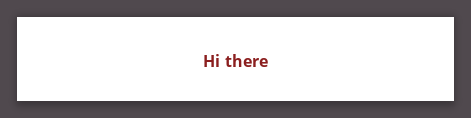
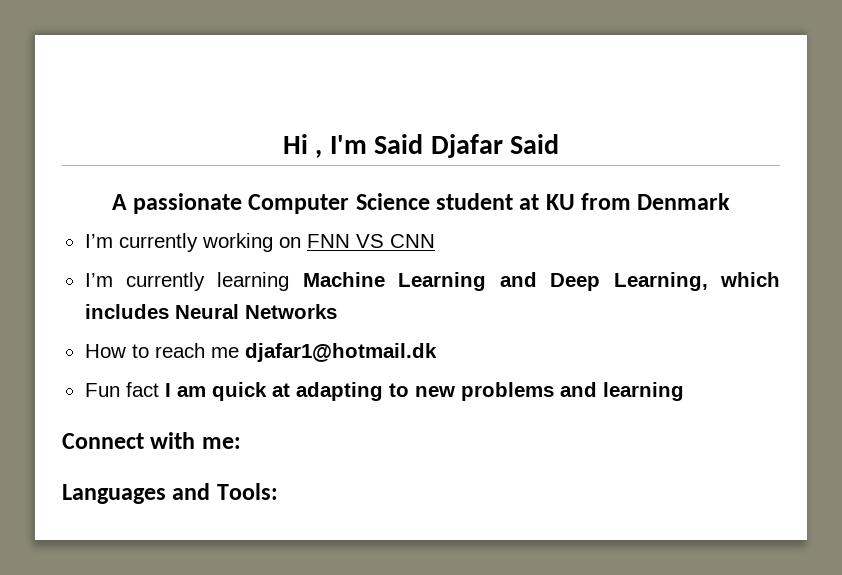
[224,54,268,67] there -> [315,134,560,158] [111,193,731,214] [84,233,435,252] [84,272,780,291] [84,304,337,319] [84,343,437,362] [84,382,684,401] [62,432,241,449] [62,483,278,504] , I'm Said Djafar Said // A passionate Computer Science student at KU from Denmark // I’m currently working on FNN VS CNN // I’m currently learning Machine Learning and Deep Learning, which includes Neural Networks // How to reach me djafar1@hotmail.dk // Fun fact I am quick at adapting to new problems and learning // Connect with me: // Languages and Tools:

